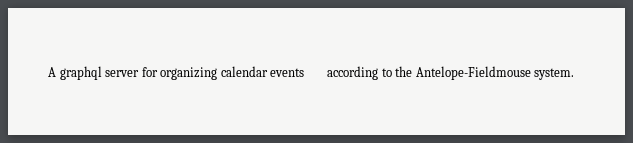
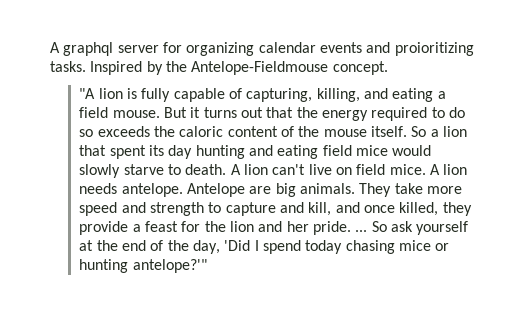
[327,66,575,80] according to the Antelope-Fieldmouse system. -> [366,42,474,56] [50,61,388,75] [79,88,446,102] [79,107,465,121] [79,126,467,137] [79,145,432,159] [79,164,468,178] [79,183,462,197] [79,202,472,216] [79,221,469,235] [79,240,450,254] [79,259,207,273] and proioritizing tasks. Inspired by the Antelope-Fieldmouse concept. // "A lion is fully capable of capturing, killing, and eating a field mouse. But it turns out that the energy required to do so exceeds the caloric content of the mouse itself. So a lion that spent its day hunting and eating field mice would slowly starve to death. A lion can't live on field mice. A lion needs antelope. Antelope are big animals. They take more speed and strength to capture and kill, and once killed, they provide a feast for the lion and her pride. ... So ask yourself at the end of the day, 'Did I spend today chasing mice or hunting antelope?'"

